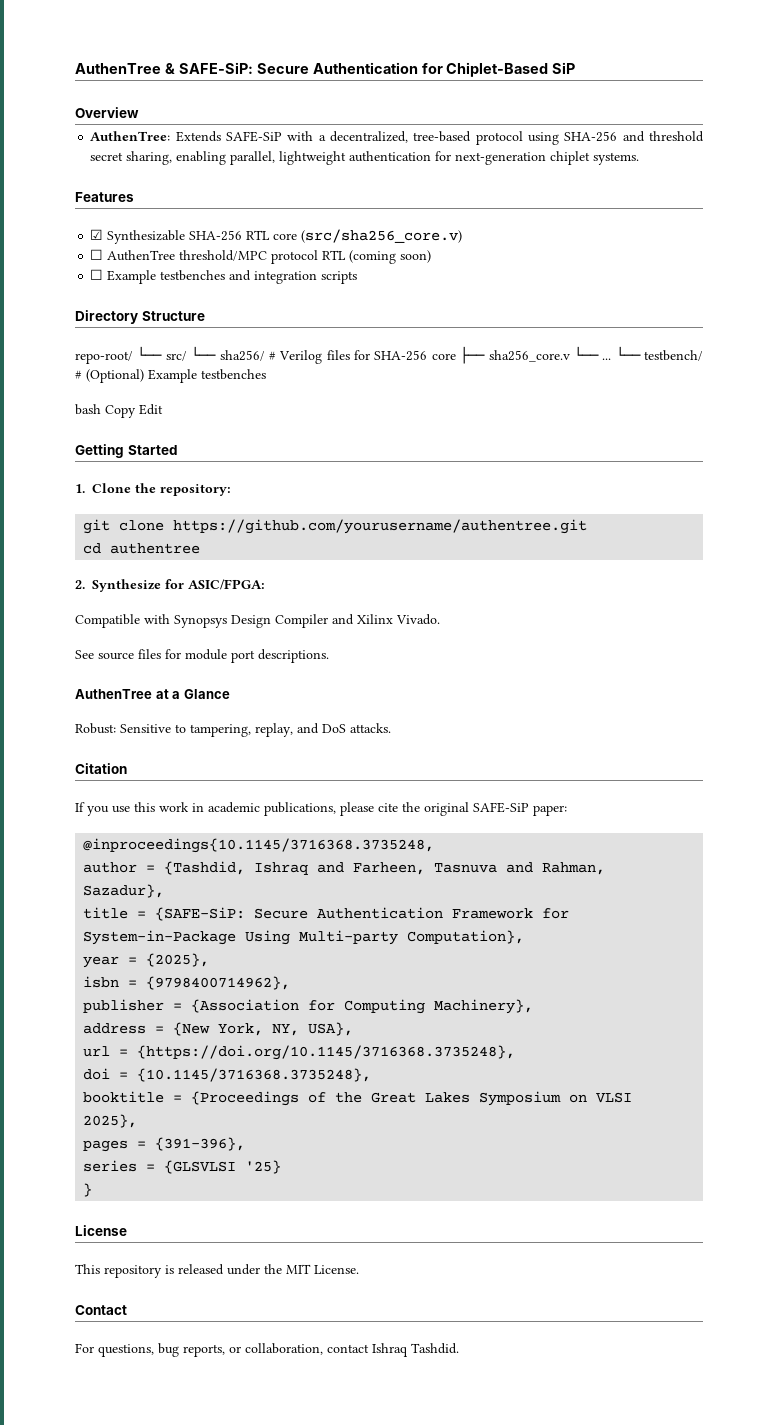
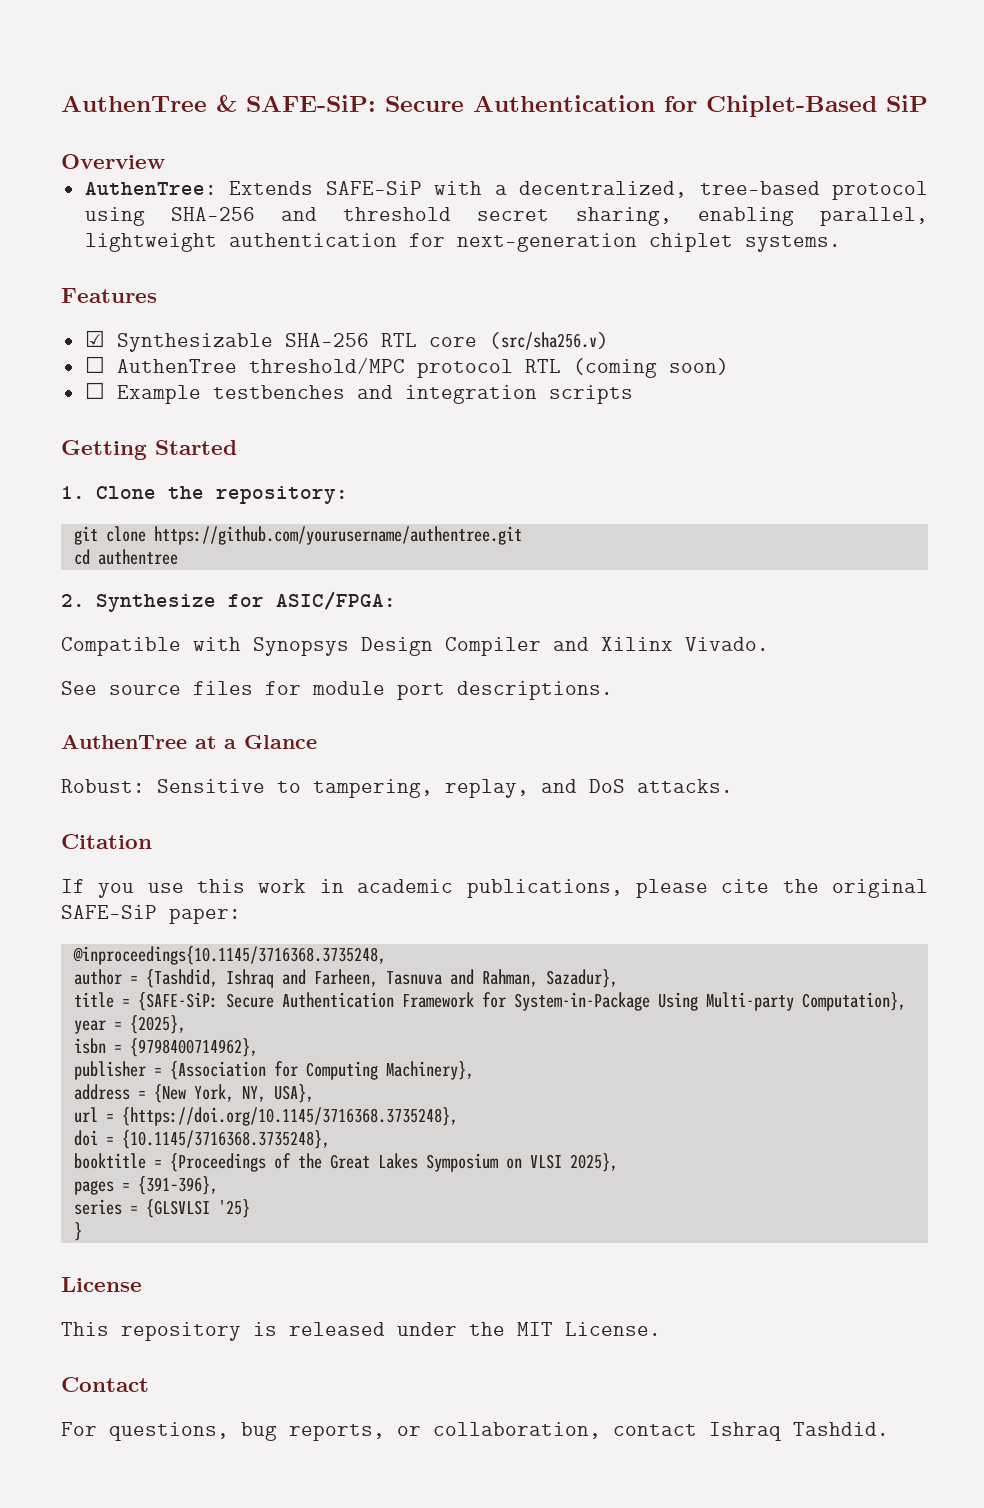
[301,229,463,243] (src/sha256_core.v) -> [488,332,609,350] (src/sha256.v)
[75,310,205,324] [75,346,703,364] [75,369,266,383] [75,404,163,418] // Directory Structure // repo-root/ └── src/ └── sha256/ # Verilog files for SHA-256 core ├── sha256_core.v └── ... └── testbench/ # (Optional) Example testbenches // bash Copy Edit -> (633, 394) none

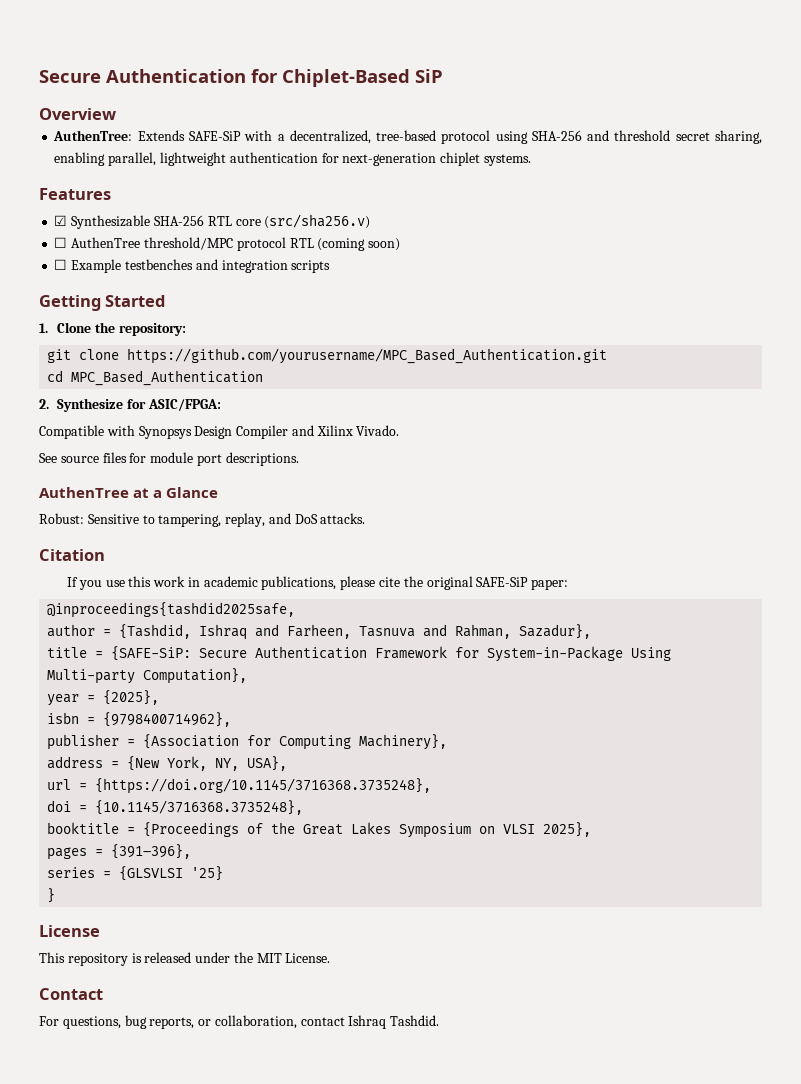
[61,95,376,112] AuthenTree & SAFE-SiP: -> (39, 76) none
[153,526,522,545] https://github.com/yourusername/authentree.git -> [127,348,608,364] https://github.com/yourusername/MPC_Based_Authentication.git
[97,549,178,565] authentree -> [71,370,264,386] MPC_Based_Authentication
[72,946,386,965] @inproceedings{10.1145/3716368.3735248, -> [47,602,296,618] @inproceedings{tashdid2025safe,

